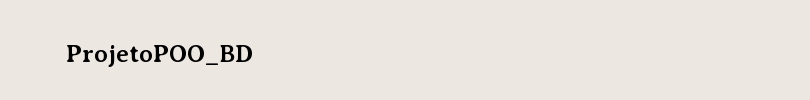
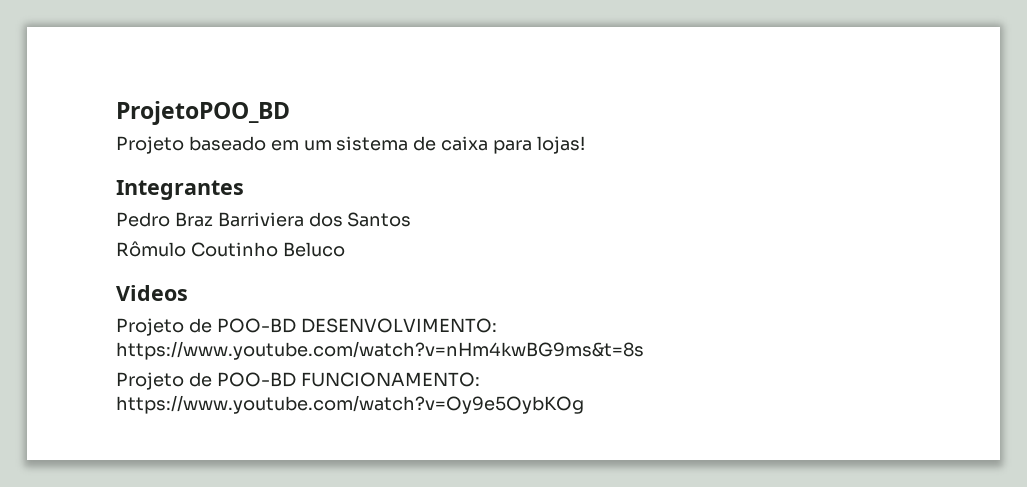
(253, 56) none -> [116,136,585,154] [116,180,244,200] [116,212,412,227] [116,241,345,257] [116,285,188,301] [116,318,497,336] [116,341,644,360] [116,372,480,390] [116,395,584,414] // Projeto baseado em um sistema de caixa para lojas! // Integrantes // Pedro Braz Barriviera dos Santos // Rômulo Coutinho Beluco // Videos // Projeto de POO-BD DESENVOLVIMENTO: https://www.youtube.com/watch?v=nHm4kwBG9ms&t=8s // Projeto de POO-BD FUNCIONAMENTO: https://www.youtube.com/watch?v=Oy9e5OybKOg

